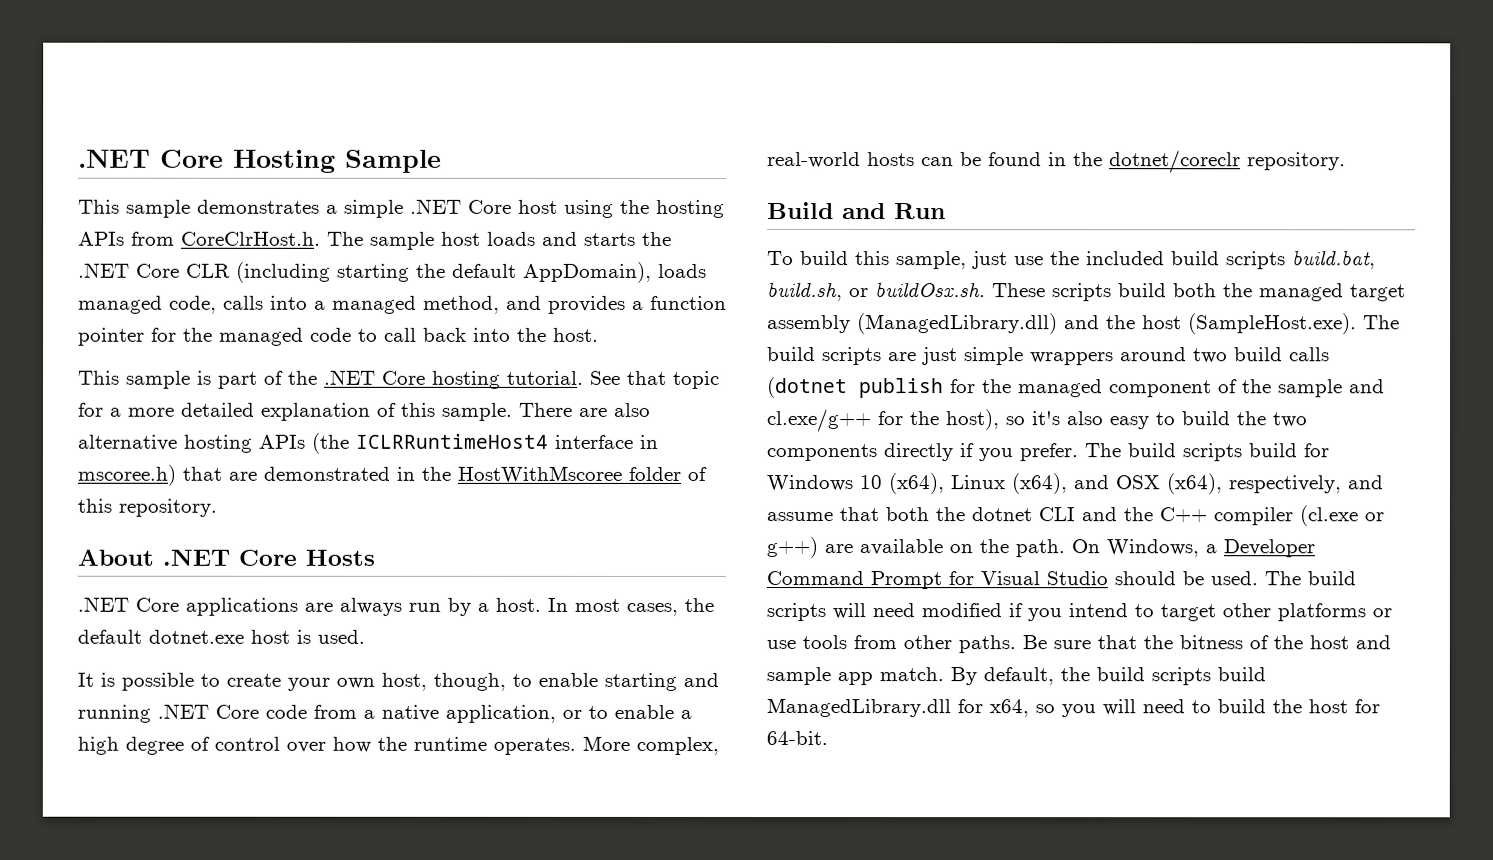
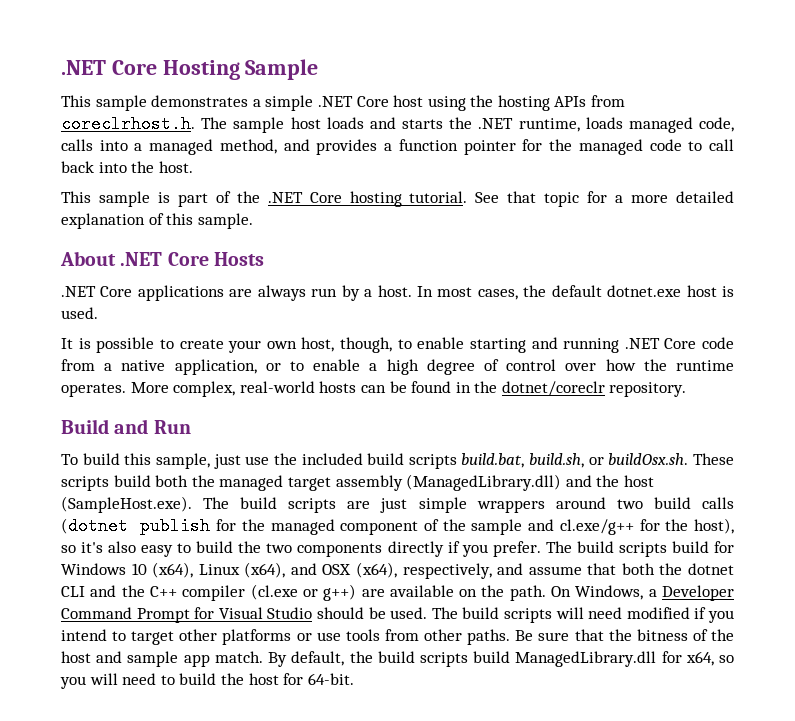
[181,231,321,246] CoreClrHost.h. -> [61,115,195,133] coreclrhost.h.
[136,261,652,283] Core CLR (including starting the default AppDomain), -> [518,118,580,132] runtime,
[519,402,651,417] [77,432,658,454] [77,464,707,486] [77,498,217,517] There are also alternative hosting APIs (the ICLRRuntimeHost4 interface in mscoree.h) that are demonstrated in the HostWithMscoree folder of this repository. -> (253, 221) none

